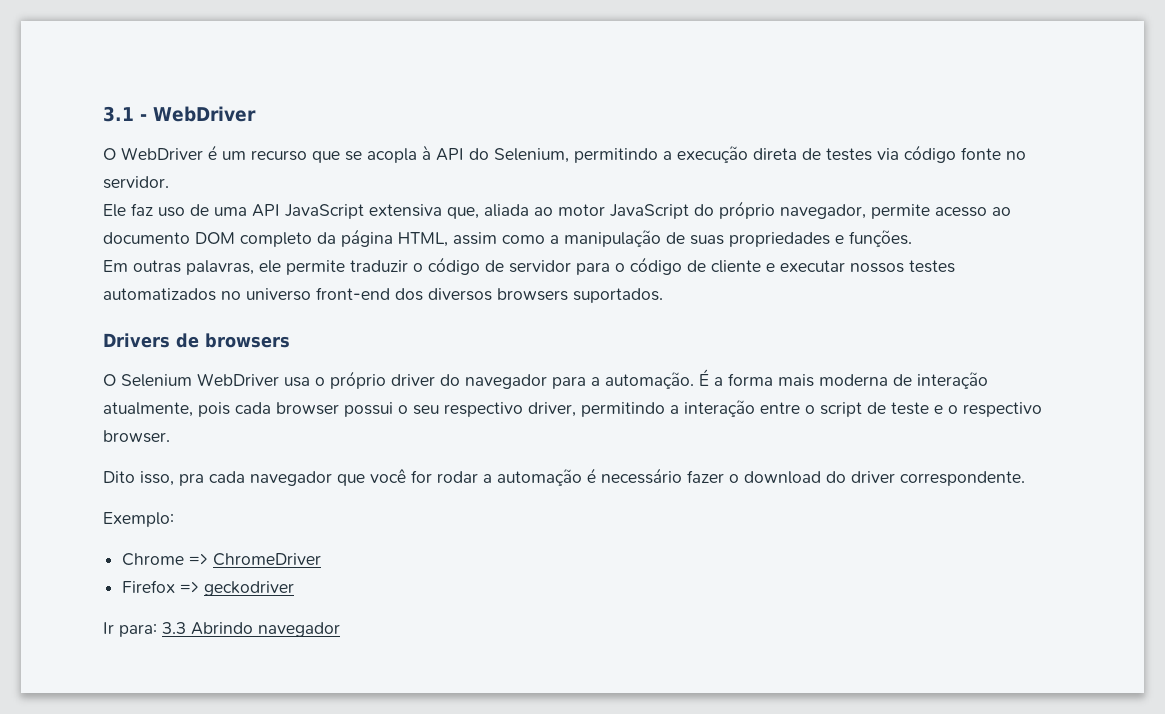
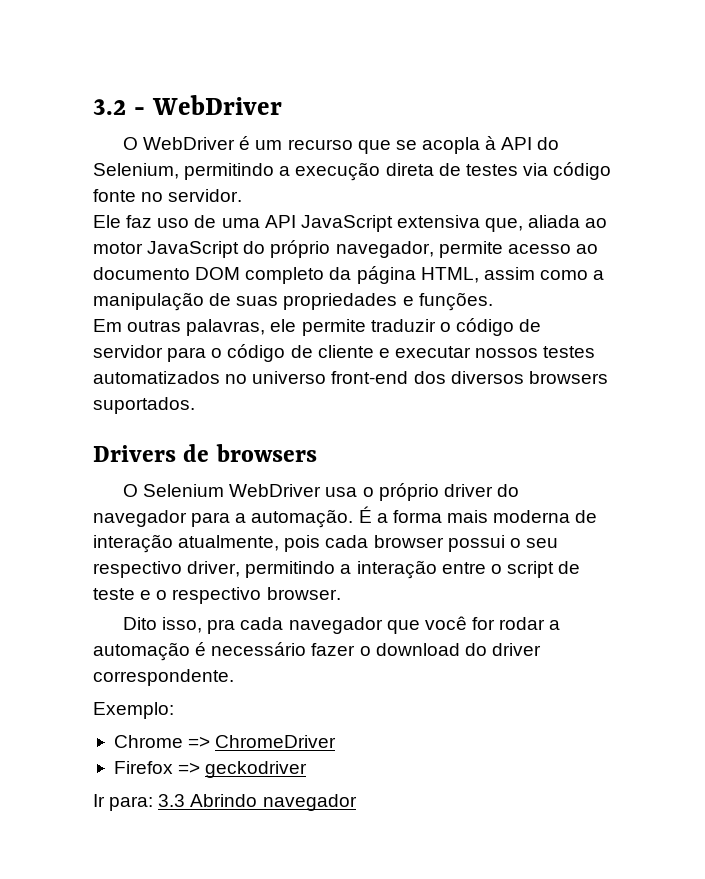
[103,106,134,122] 3.1 -> [93,99,126,115] 3.2

